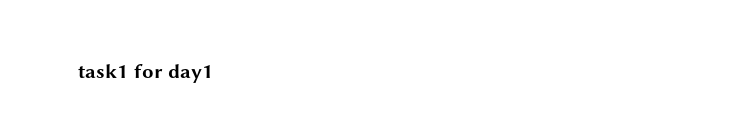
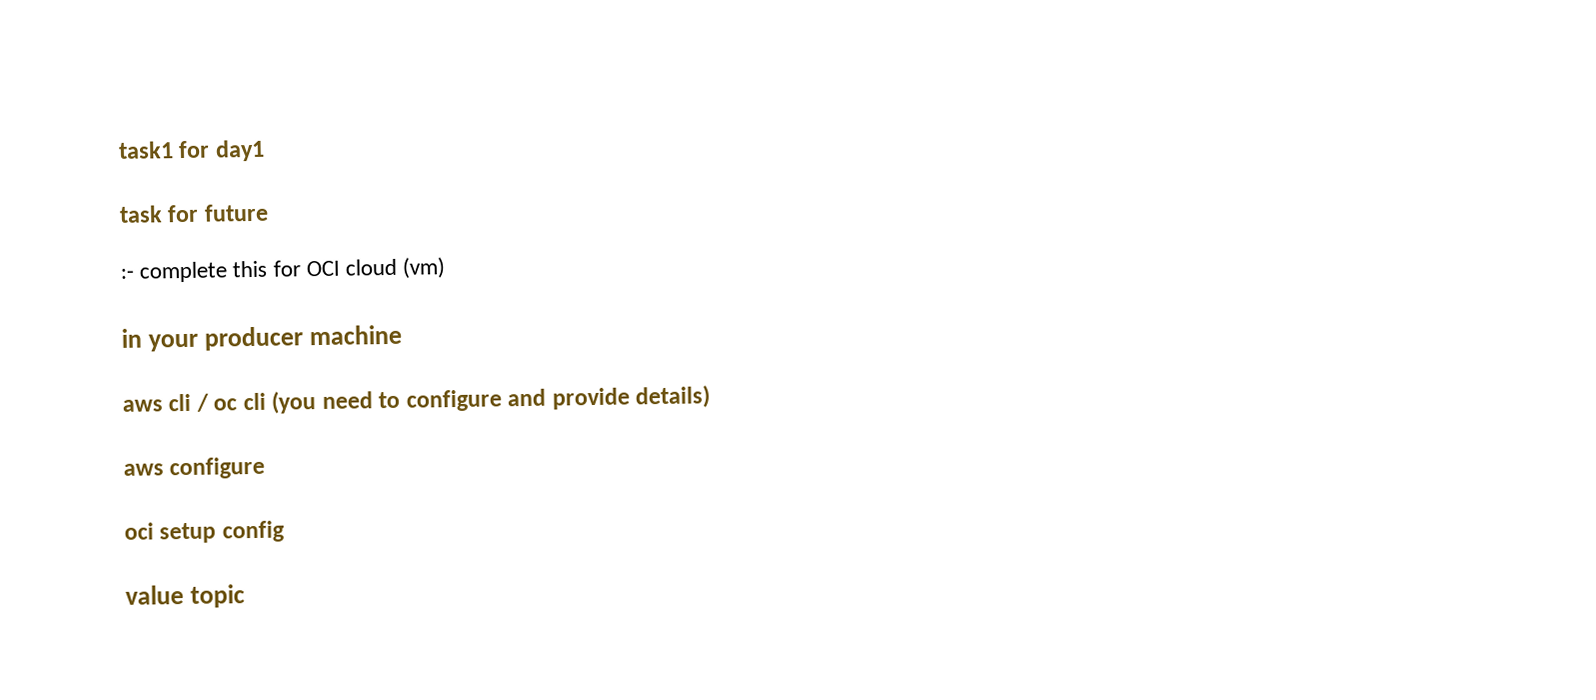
(214, 73) none -> [119,203,269,223] [120,257,446,283] [121,324,402,352] [122,385,711,414] [123,456,266,480] [124,520,285,544] [125,584,245,608] // task for future // :- complete this for OCI cloud (vm) // in your producer machine // aws cli / oc cli (you need to configure and provide details) // aws configure // oci setup config // value topic

